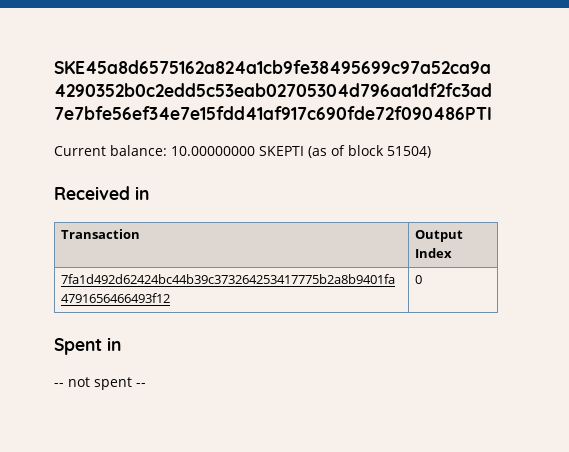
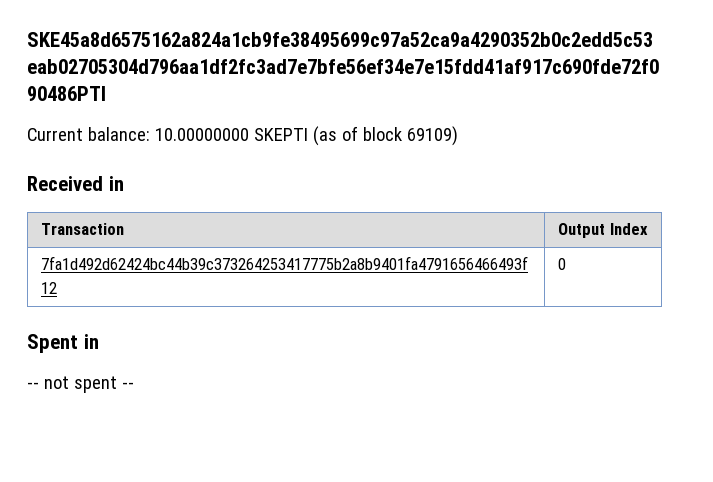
[387,146,431,158] 51504) -> [406,126,458,146] 69109)

